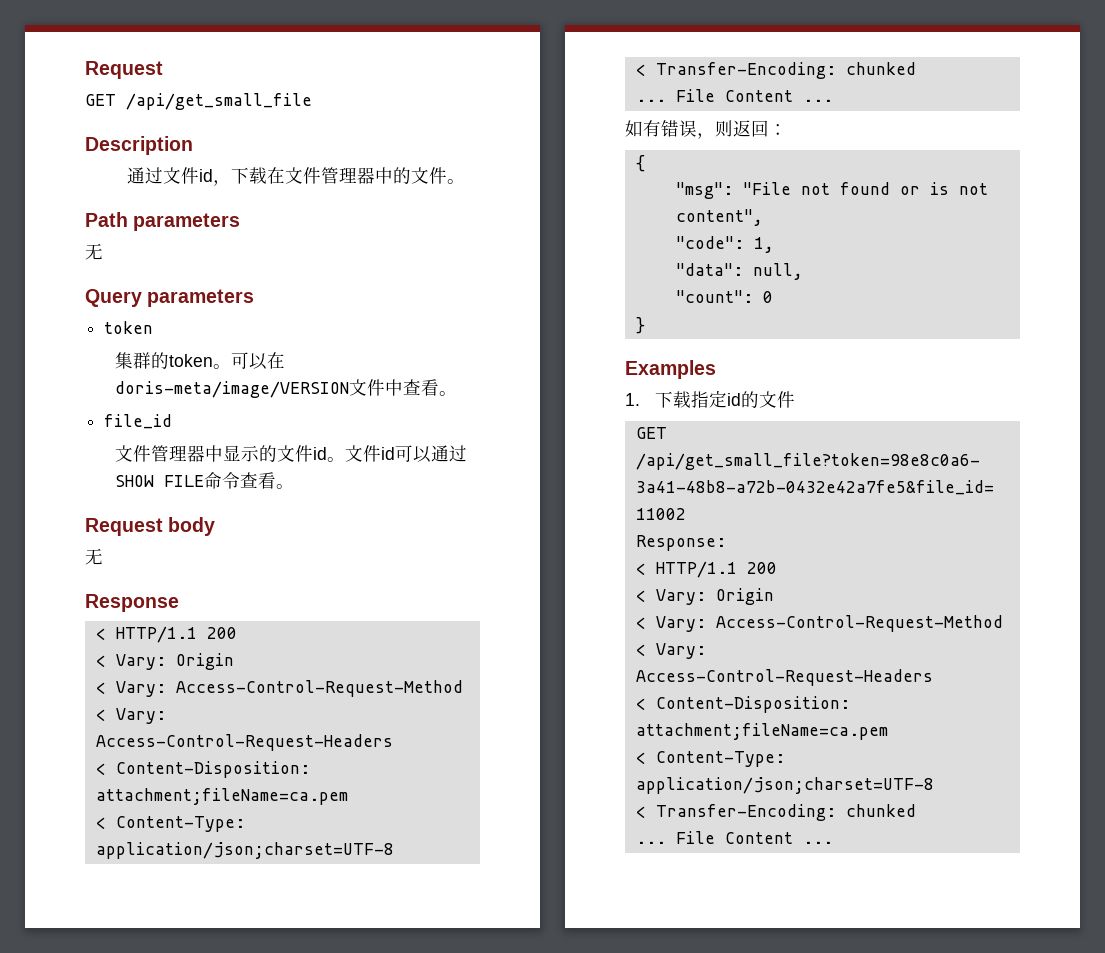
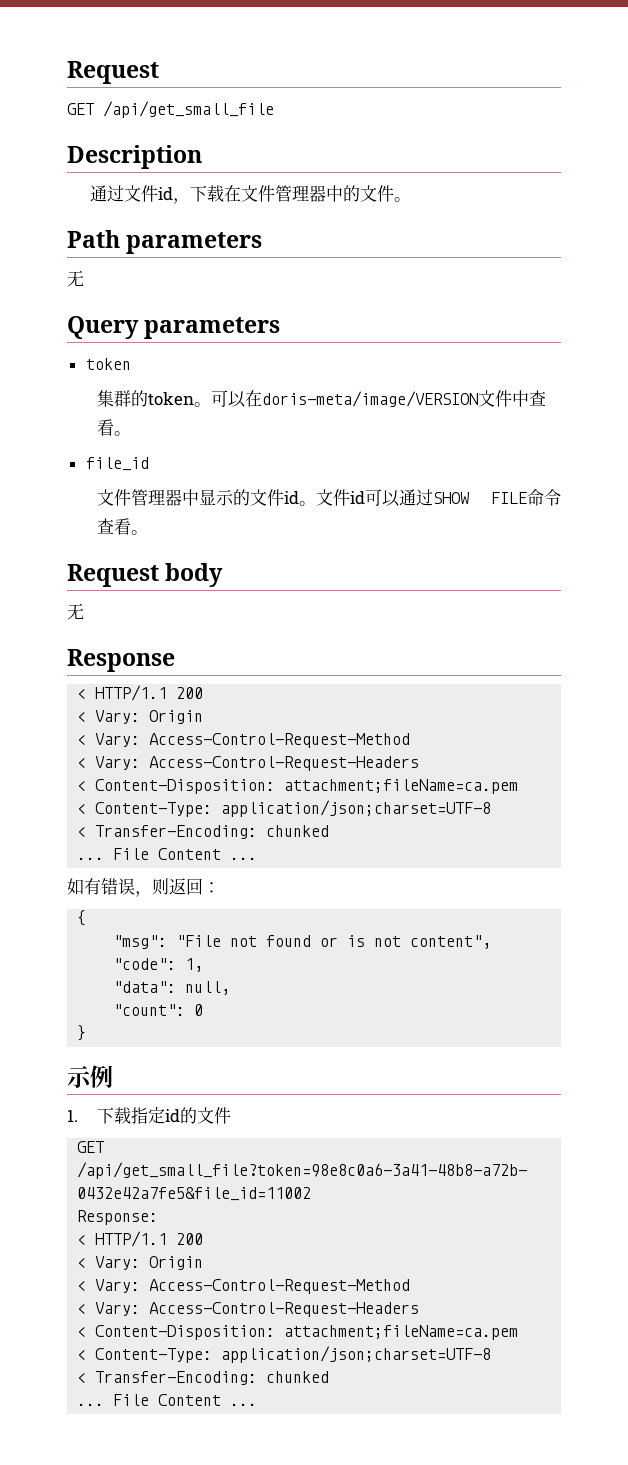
[625,360,716,379] Examples -> [67,1065,113,1088] 示例

